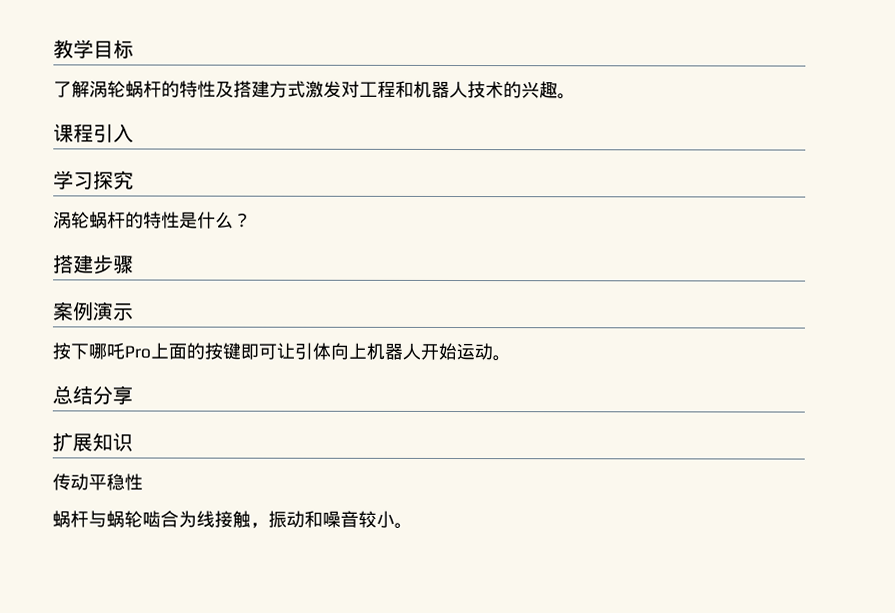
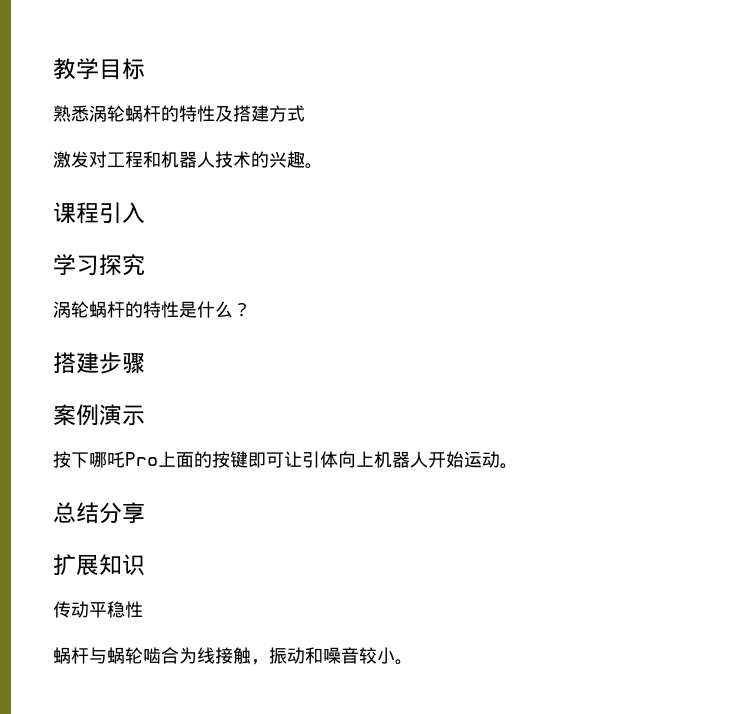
[53,80,90,98] 了解 -> [53,105,89,122] 熟悉
(306, 89) none -> (305, 113) //

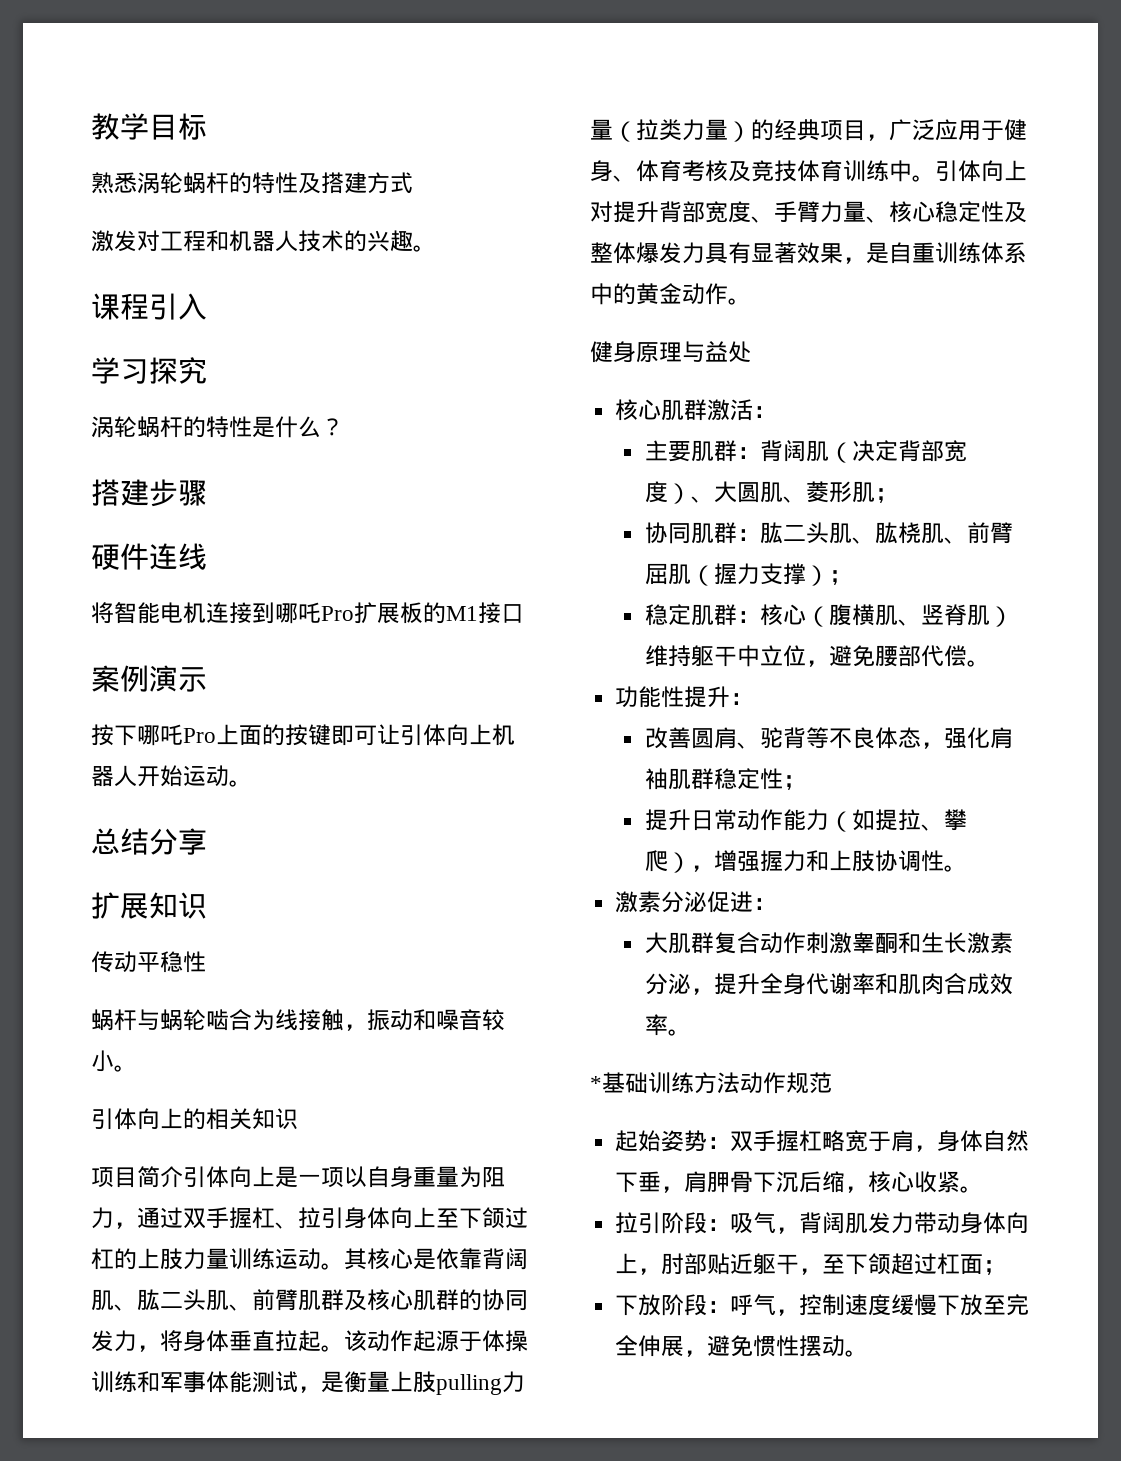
(145, 363) none -> [91,543,207,570] [91,602,524,624] // 硬件连线 // 将智能电机连接到哪吒Pro扩展板的M1接口
(413, 662) none -> [91,1108,298,1130] [91,1166,505,1188] [91,1207,528,1229] [91,1248,528,1270] [91,1289,528,1311] [91,1330,528,1352] [91,1371,525,1395] [590,119,1027,142] [590,160,1027,182] [590,201,1027,223] [590,242,1027,264] [590,283,751,305] [590,341,751,363] [615,399,777,421] [644,440,967,463] [644,481,898,504] [644,522,1013,544] [644,563,852,586] [644,604,1013,627] [644,645,990,667] [615,686,754,708] [644,727,1013,749] [644,768,806,790] [644,809,967,832] [644,850,967,873] [615,891,777,913] [644,932,1013,954] [644,973,1013,995] [644,1014,691,1036] [590,1072,832,1094] [615,1130,1030,1152] [615,1171,984,1193] [615,1212,1030,1234] [615,1253,1007,1275] [615,1294,1030,1316] [615,1335,869,1357] // 引体向上的相关知识 // 项目简介引体向上是一项以自身重量为阻力，通过双手握杠、拉引身体向上至下颌过杠的上肢力量训练运动。其核心是依靠背阔肌、肱二头肌、前臂肌群及核心肌群的协同发力，将身体垂直拉起。该动作起源于体操训练和军事体能测试，是衡量上肢pulling力量（拉类力量）的经典项目，广泛应用于健身、体育考核及竞技体育训练中。引体向上对提升背部宽度、手臂力量、核心稳定性及整体爆发力具有显著效果，是自重训练体系中的黄金动作。 // 健身原理与益处 // 核心肌群激活： // 主要肌群：背阔肌（决定背部宽度）、大圆肌、菱形肌； // 协同肌群：肱二头肌、肱桡肌、前臂屈肌（握力支撑）； // 稳定肌群：核心（腹横肌、竖脊肌）维持躯干中立位，避免腰部代偿。 // 功能性提升： // 改善圆肩、驼背等不良体态，强化肩袖肌群稳定性； // 提升日常动作能力（如提拉、攀爬），增强握力和上肢协调性。 // 激素分泌促进： // 大肌群复合动作刺激睾酮和生长激素分泌，提升全身代谢率和肌肉合成效率。 // *基础训练方法动作规范 // 起始姿势：双手握杠略宽于肩，身体自然下垂，肩胛骨下沉后缩，核心收紧。 // 拉引阶段：吸气，背阔肌发力带动身体向上，肘部贴近躯干，至下颌超过杠面； // 下放阶段：呼气，控制速度缓慢下放至完全伸展，避免惯性摆动。

